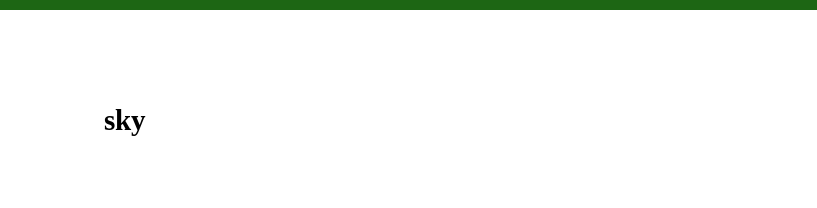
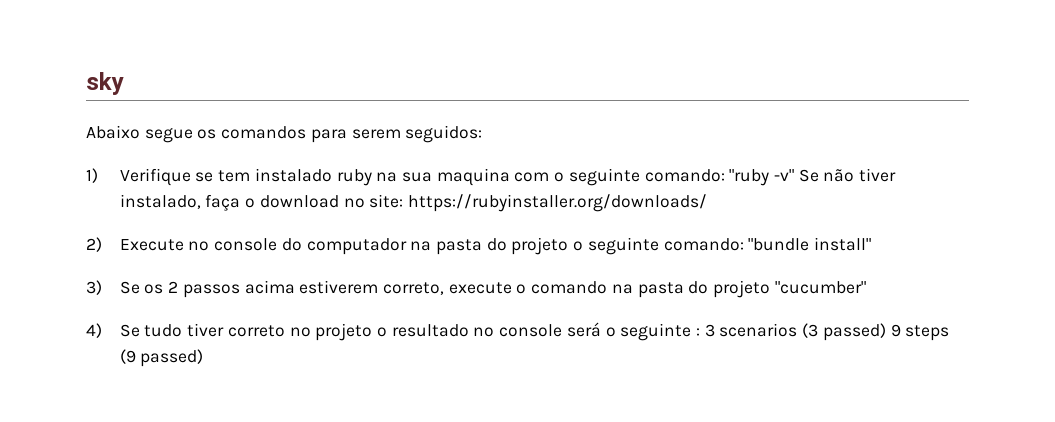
(146, 122) none -> [86,125,483,143] [86,168,897,186] [119,194,707,212] [86,237,872,255] [86,280,866,298] [86,322,950,341] [119,349,204,367] // Abaixo segue os comandos para serem seguidos: // 1) Verifique se tem instalado ruby na sua maquina com o seguinte comando: "ruby -v" Se não tiver instalado, faça o download no site: https://rubyinstaller.org/downloads/ // 2) Execute no console do computador na pasta do projeto o seguinte comando: "bundle install" // 3) Se os 2 passos acima estiverem correto, execute o comando na pasta do projeto "cucumber" // 4) Se tudo tiver correto no projeto o resultado no console será o seguinte : 3 scenarios (3 passed) 9 steps (9 passed)

